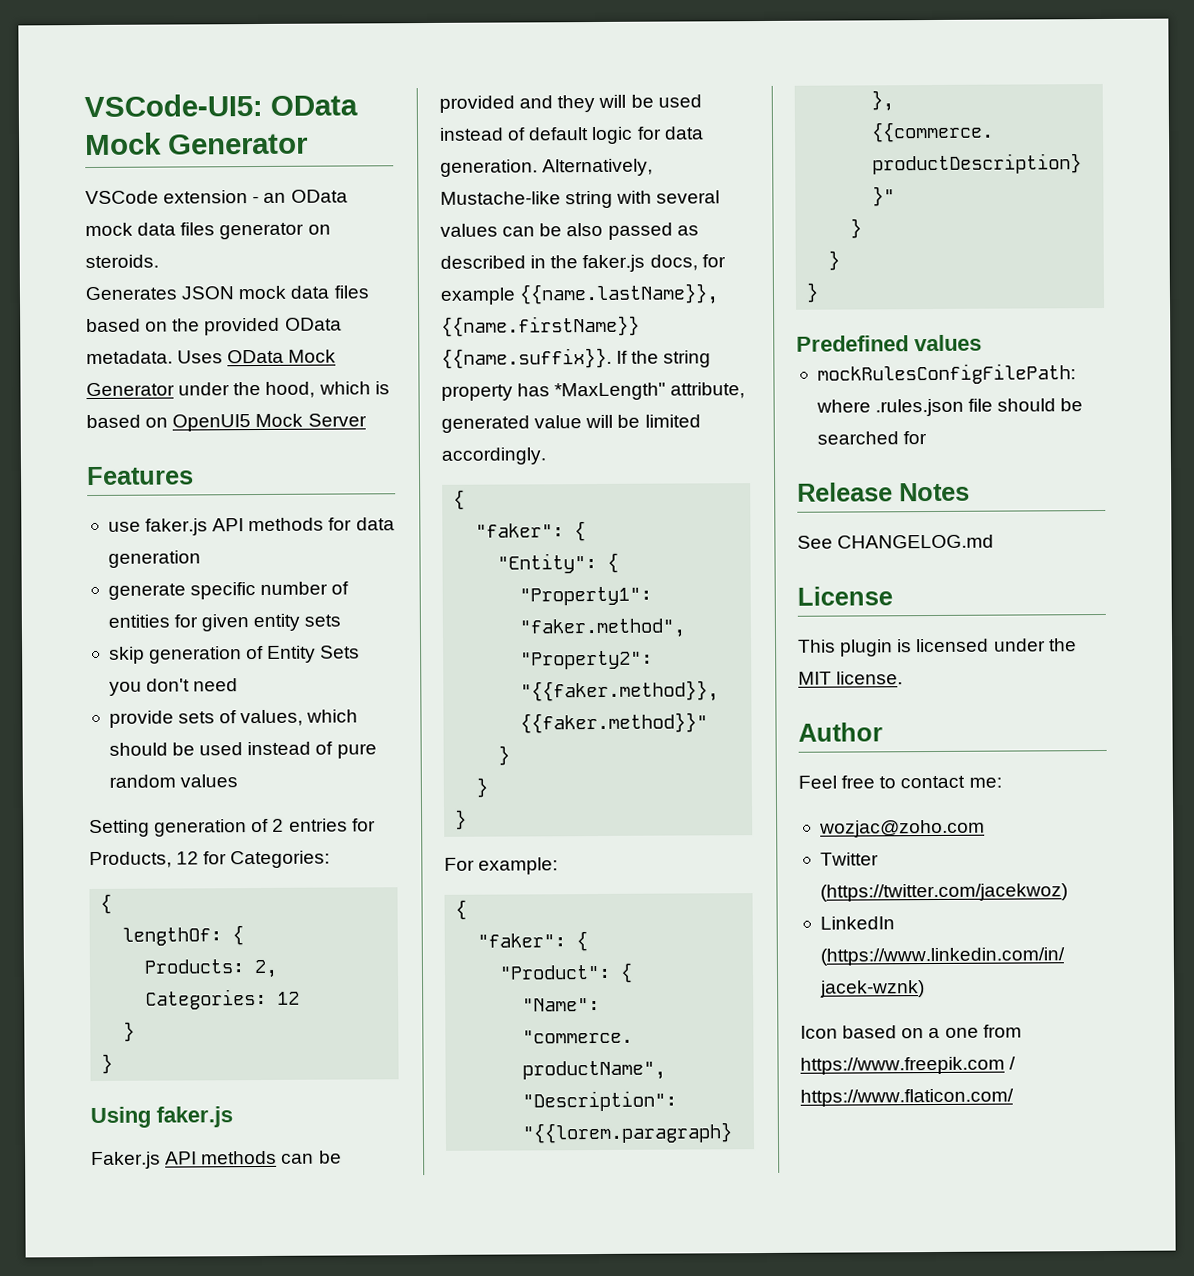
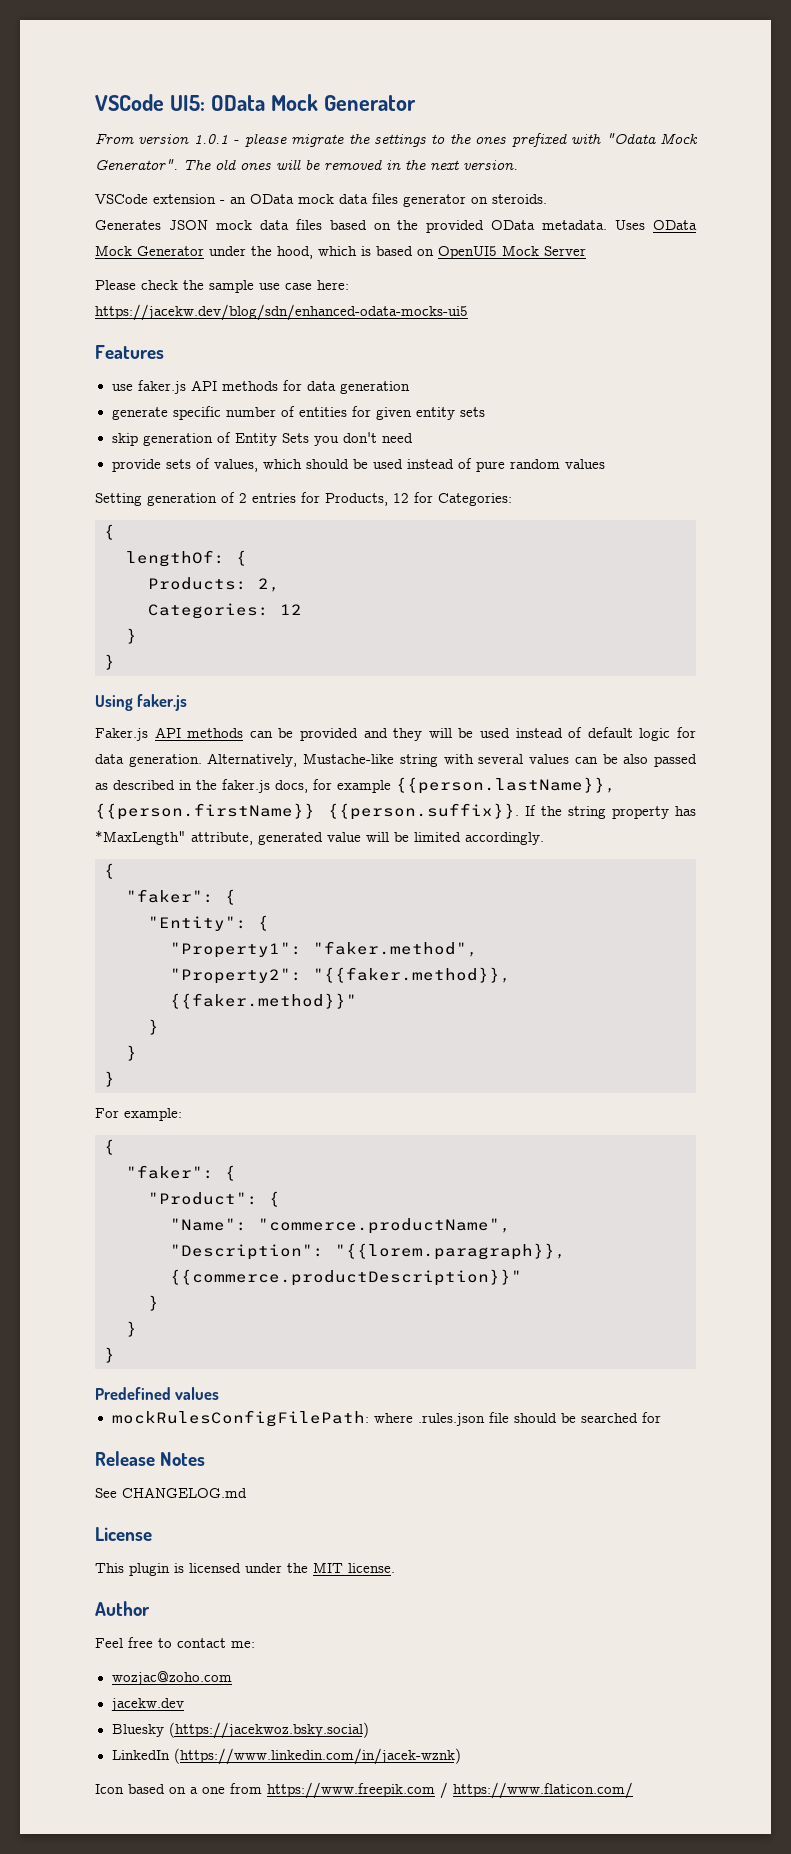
[84,93,358,118] [84,132,309,156] VSCode-UI5: OData Mock Generator -> [95,94,416,111] [95,133,699,147] [95,159,518,171] VSCode UI5: OData Mock Generator // From version 1.0.1 - please migrate the settings to the ones prefixed with "Odata Mock Generator". The old ones will be removed in the next version.
(367, 420) none -> [95,280,349,293] [95,304,468,321] // Please check the sample use case here: https://jacekw.dev/blog/sdn/enhanced-odata-mocks-ui5
[519,283,720,306] [441,315,640,337] [441,347,612,369] {{name.lastName}}, {{name.firstName}} {{name.suffix}}. -> [396,777,616,794] [95,803,520,820] {{person.lastName}}, {{person.firstName}} {{person.suffix}}.
[819,852,879,866] [819,883,1068,902] Twitter (https://twitter.com/jacekwoz) -> [110,1698,184,1711] [111,1722,369,1739] jacekw.dev // Bluesky (https://jacekwoz.bsky.social)

